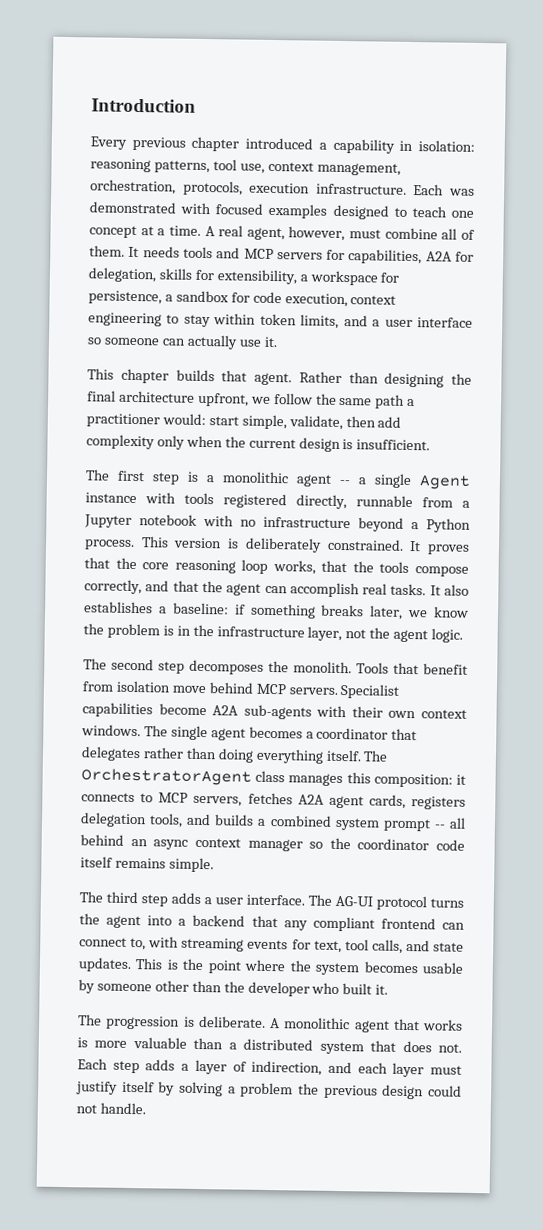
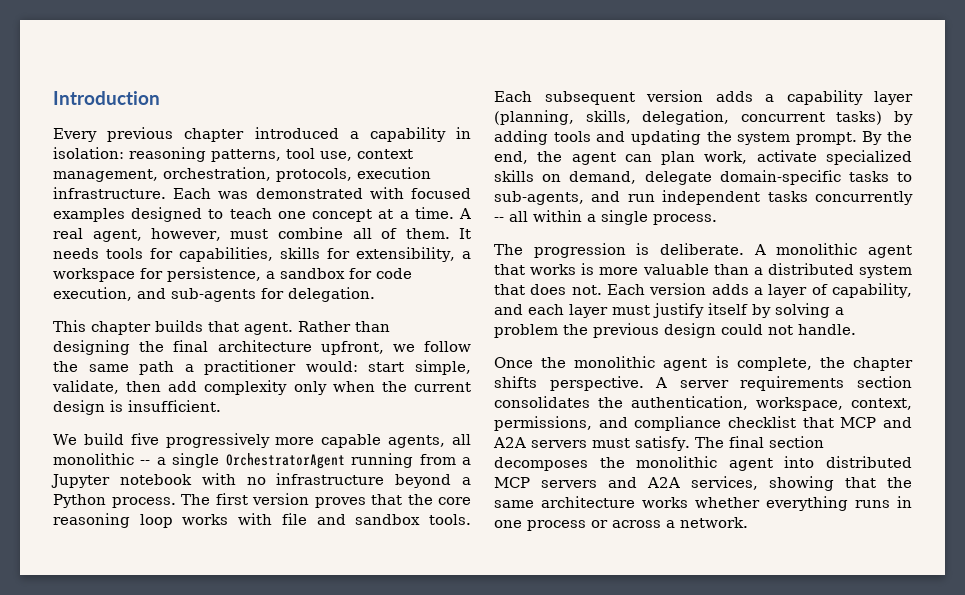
[216,247,475,265] [88,267,157,283] and MCP servers for capabilities, A2A for delegation, -> [150,247,274,262] for capabilities,
[350,295,397,305] [88,312,474,329] [87,334,278,350] context engineering to stay within token limits, and a user interface so someone can actually use it. -> [137,287,375,302] and sub-agents for delegation.
[85,469,471,490] [85,492,413,510] The first step is a monolithic agent -- a single Agent instance with tools registered directly, runnable -> [53,433,471,448] [53,453,414,469] We build five progressively more capable agents, all monolithic -- a single OrchestratorAgent running
[140,536,422,553] This version is deliberately constrained. It -> [181,493,309,505] The first version
[272,560,469,577] [84,579,470,598] [84,601,469,620] [83,623,464,643] [83,658,468,675] [82,680,401,699] [82,702,467,720] [81,724,418,741] [81,746,389,764] [81,768,466,788] [81,792,466,810] [80,812,466,832] [80,834,465,852] [80,856,214,873] [79,891,464,911] [79,913,465,932] [79,936,465,954] [78,957,464,976] [78,979,389,997] works, that the tools compose correctly, and that the agent can accomplish real tasks. It also establishes a baseline: if something breaks later, we know the problem is in the infrastructure layer, not the agent logic. // The second step decomposes the monolith. Tools that benefit from isolation move behind MCP servers. Specialist capabilities become A2A sub-agents with their own context windows. The single agent becomes a coordinator that delegates rather than doing everything itself. The OrchestratorAgent class manages this composition: it connects to MCP servers, fetches A2A agent cards, registers delegation tools, and builds a combined system prompt -- all behind an async context manager so the coordinator code itself remains simple. // The third step adds a user interface. The AG-UI protocol turns the agent into a backend that any compliant frontend can connect to, with streaming events for text, tool calls, and state updates. This is the point where the system becomes usable by someone other than the developer who built it. -> [182,513,472,525] [494,90,913,105] [494,110,913,125] [494,130,912,145] [494,150,912,165] [494,170,912,185] [494,190,913,205] [494,210,717,225] works with file and sandbox tools. Each subsequent version adds a capability layer (planning, skills, delegation, concurrent tasks) by adding tools and updating the system prompt. By the end, the agent can plan work, activate specialized skills on demand, delegate domain-specific tasks to sub-agents, and run independent tasks concurrently -- all within a single process.
[112,1060,140,1074] step -> [649,283,707,295] version
[251,1060,323,1076] indirection, -> [832,283,913,298] capability,
(146, 1108) none -> [494,356,913,371] [494,376,912,391] [494,396,912,411] [494,416,912,431] [493,436,824,451] [494,456,912,471] [494,476,912,491] [494,496,912,511] [494,517,748,531] // Once the monolithic agent is complete, the chapter shifts perspective. A server requirements section consolidates the authentication, workspace, context, permissions, and compliance checklist that MCP and A2A servers must satisfy. The final section decomposes the monolithic agent into distributed MCP servers and A2A services, showing that the same architecture works whether everything runs in one process or across a network.

